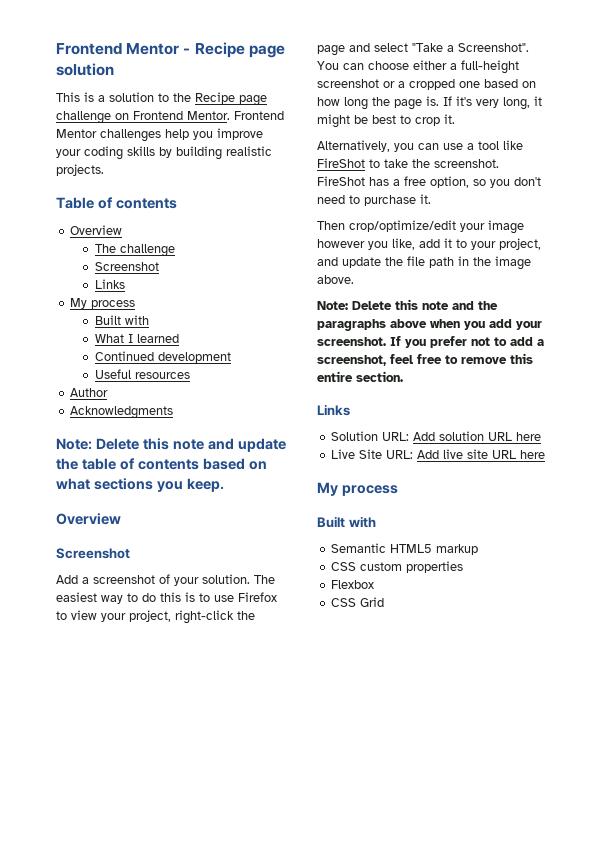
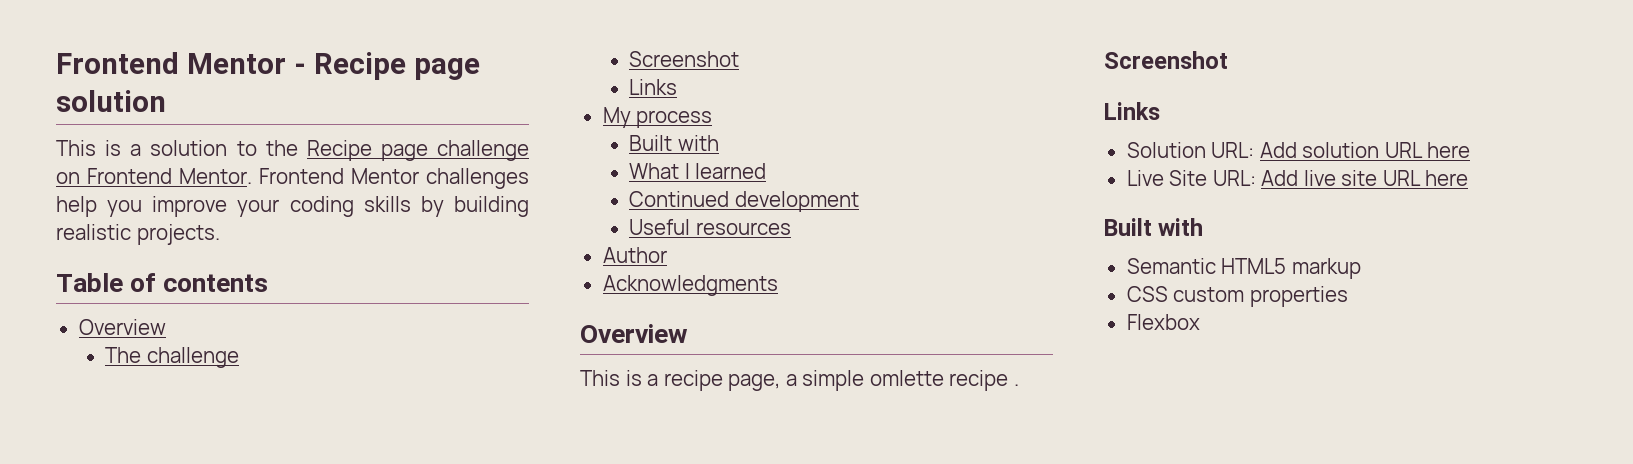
[56,438,286,452] [56,458,267,470] [56,478,224,492] [56,513,121,525] [56,548,130,559] [56,574,275,586] [56,592,277,604] [56,610,255,624] [317,43,529,56] [317,60,519,74] [317,79,536,90] [317,96,542,110] [317,114,455,128] [317,140,523,152] [317,158,499,168] [317,176,541,188] [317,194,431,206] [317,220,524,234] [317,238,541,250] [317,256,531,270] [317,275,354,284] [317,299,498,310] [317,319,542,331] [317,336,544,348] [317,353,533,366] [317,371,403,382] Note: Delete this note and update the table of contents based on what sections you keep. // Overview // Screenshot // Add a screenshot of your solution. The easiest way to do this is to use Firefox to view your project, right-click the page and select "Take a Screenshot". You can choose either a full-height screenshot or a cropped one based on how long the page is. If it's very long, it might be best to crop it. // Alternatively, you can use a tool like FireShot to take the screenshot. FireShot has a free option, so you don't need to purchase it. // Then crop/optimize/edit your image however you like, add it to your project, and update the file path in the image above. // Note: Delete this note and the paragraphs above when you add your screenshot. If you prefer not to add a screenshot, feel free to remove this entire section. -> [580,324,688,343] [580,370,1019,391] [1104,51,1228,69] Overview // This is a recipe page, a simple omlette recipe . // Screenshot
[317,482,398,496] // My process -> (1469, 178) none
[331,597,385,607] // CSS Grid -> (1200, 322) none

